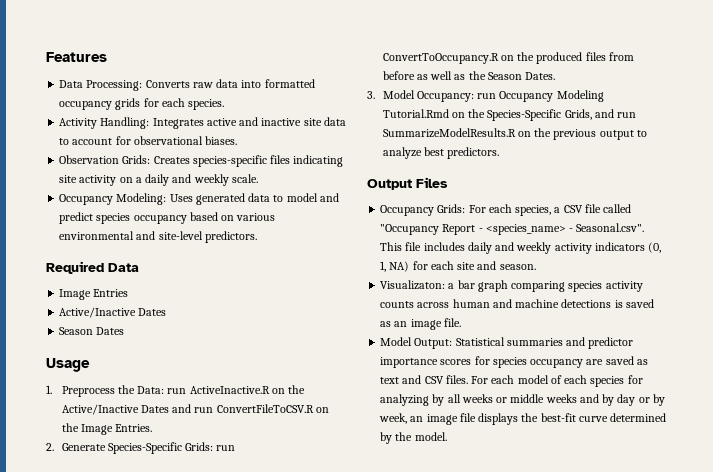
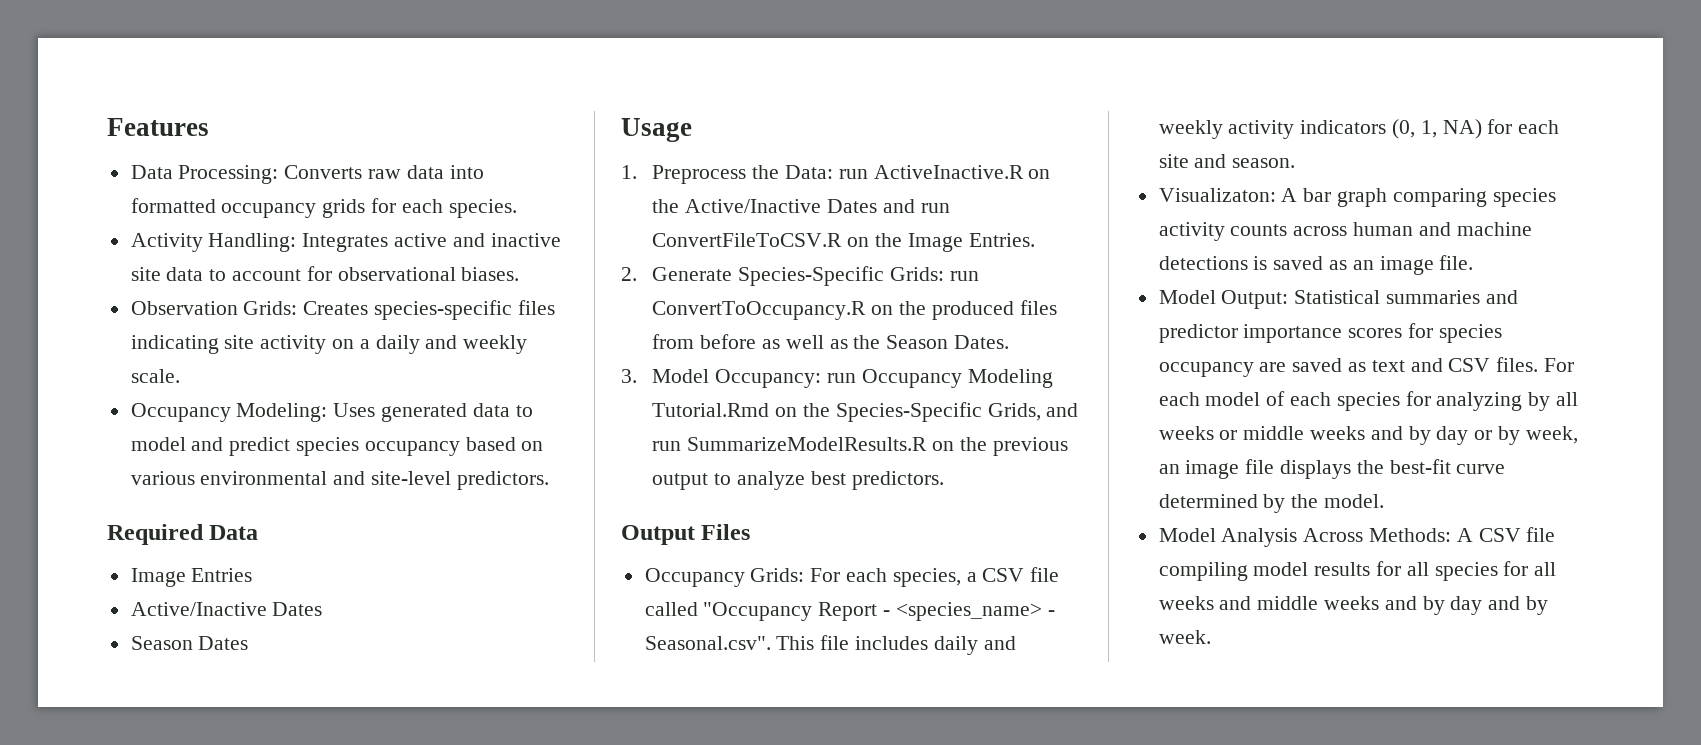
[448,283,455,289] a -> [1281,188,1298,202] A
(447, 436) none -> [1158,527,1556,547] [1158,561,1557,581] [1158,596,1549,615] [1158,630,1211,644] // Model Analysis Across Methods: A CSV file compiling model results for all species for all weeks and middle weeks and by day and by week.

